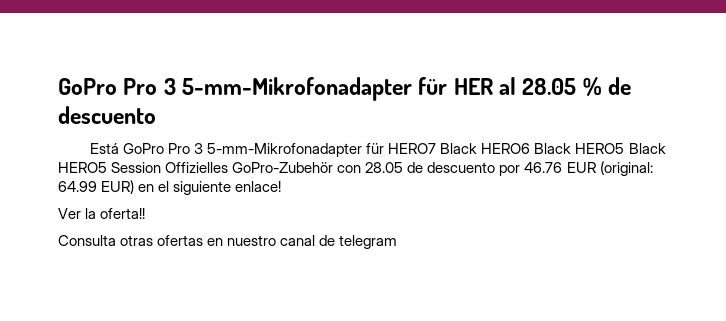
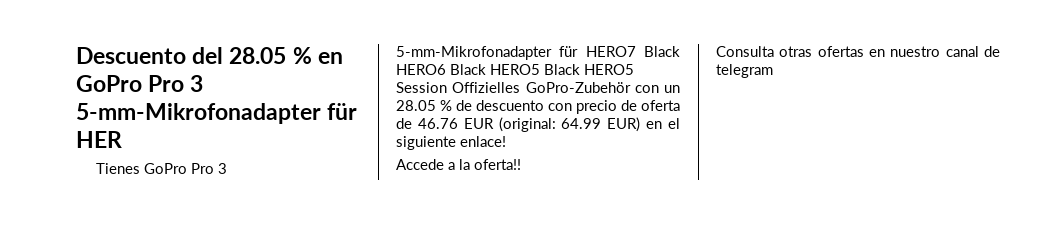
(58, 86) none -> [76,47,343,64] Descuento del 28.05 % en
[499,77,632,96] [58,106,156,124] [89,143,119,154] al 28.05 % de descuento // Está -> [96,163,141,174] // Tienes
[365,162,521,176] 28.05 de descuento por -> [664,85,680,93] [396,100,680,114] [396,118,412,129] un 28.05 % de descuento con precio de oferta de
[58,208,81,219] Ver -> [396,159,455,170] Accede a

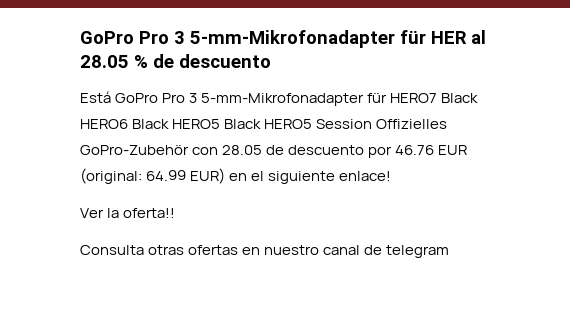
[76,47,343,64] Descuento del 28.05 % en -> (80, 37) none
[96,163,141,174] // Tienes -> [471,30,486,44] [80,54,271,68] [80,91,111,103] al 28.05 % de descuento // Está
[664,85,680,93] [396,100,680,114] [396,118,412,129] un 28.05 % de descuento con precio de oferta de -> [222,145,393,158] 28.05 de descuento por
[396,159,455,170] Accede a -> [80,208,104,218] Ver

